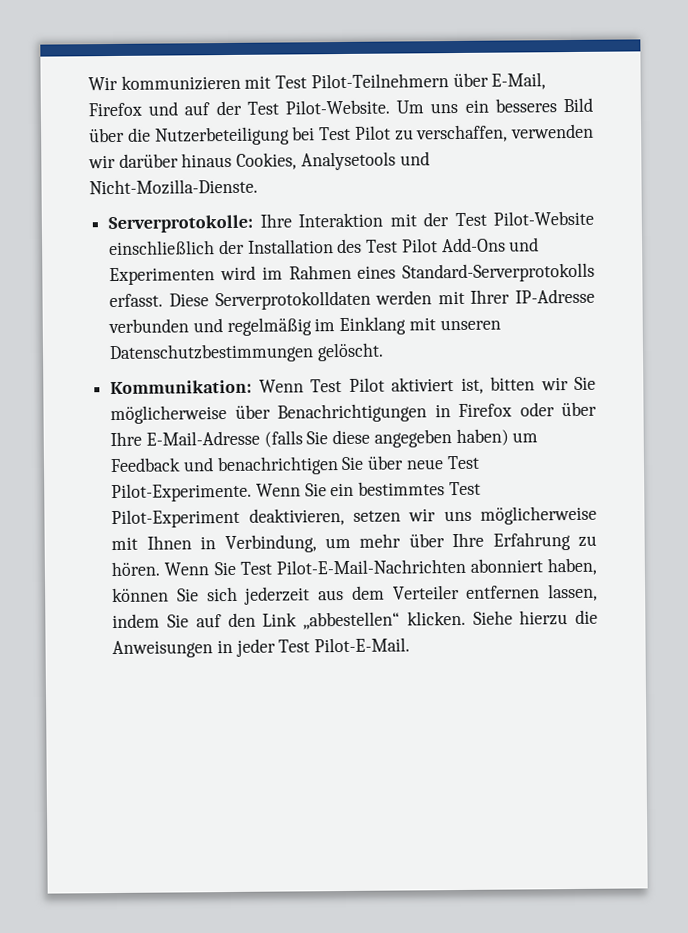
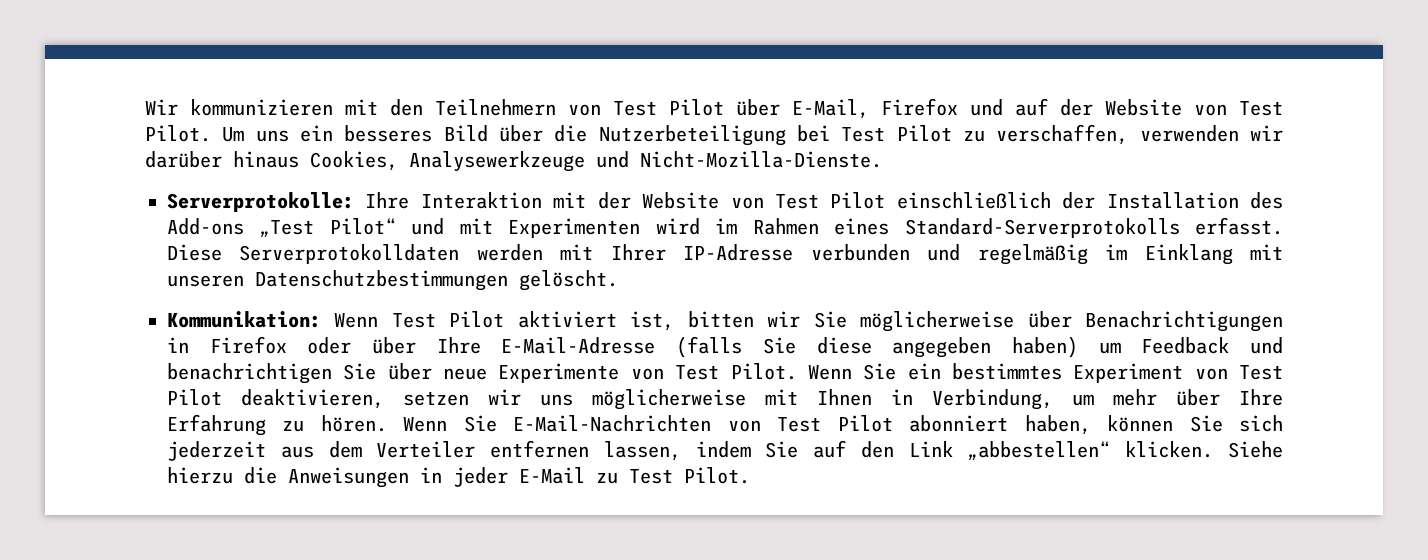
[275,73,449,89] Test Pilot-Teilnehmern -> [390,99,724,116] den Teilnehmern von Test Pilot
[246,99,390,115] Test Pilot-Website. -> [1105,99,1283,116] [145,125,211,142] Website von Test Pilot.
[300,151,396,171] Analysetools -> [409,151,585,172] Analysewerkzeuge
[454,210,594,227] [109,237,540,256] Test Pilot-Website einschließlich der Installation des Test Pilot Add-Ons und -> [642,192,1283,209] [167,218,493,238] Website von Test Pilot einschließlich der Installation des Add-ons „Test Pilot“ und mit
[446,455,480,470] [111,481,481,503] [111,508,241,529] Test Pilot-Experimente. Wenn Sie ein bestimmtes Test Pilot-Experiment -> [498,363,1284,383] [167,389,222,406] Experimente von Test Pilot. Wenn Sie ein bestimmtes Experiment von Test Pilot
[239,558,466,575] Test Pilot-E-Mail-Nachrichten -> [513,415,893,432] E-Mail-Nachrichten von Test Pilot
[278,637,411,653] Test Pilot-E-Mail. -> [519,467,750,484] E-Mail zu Test Pilot.

